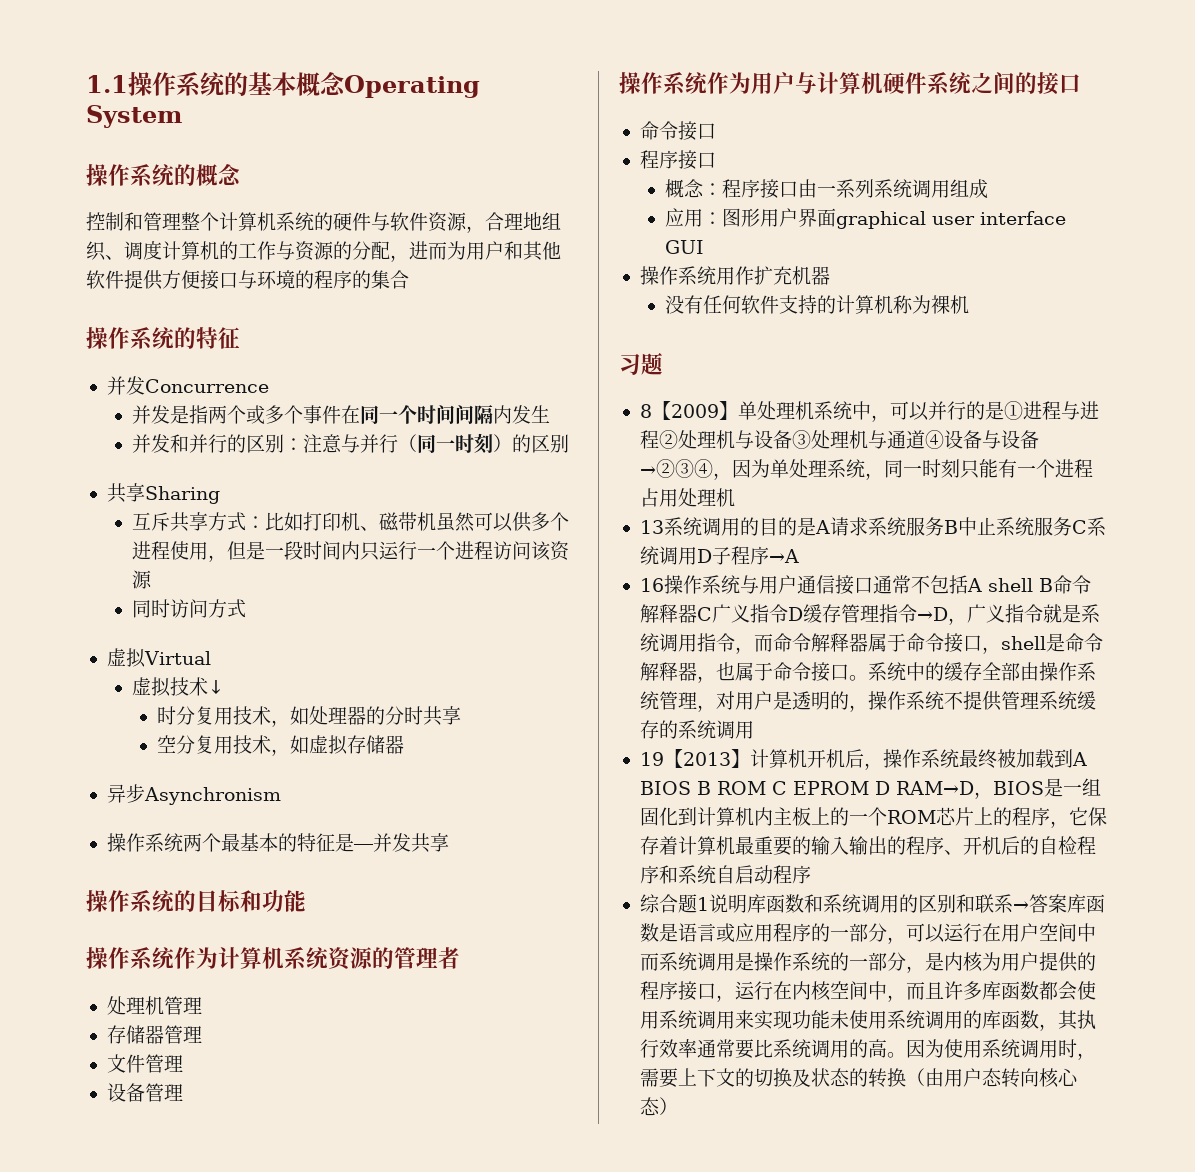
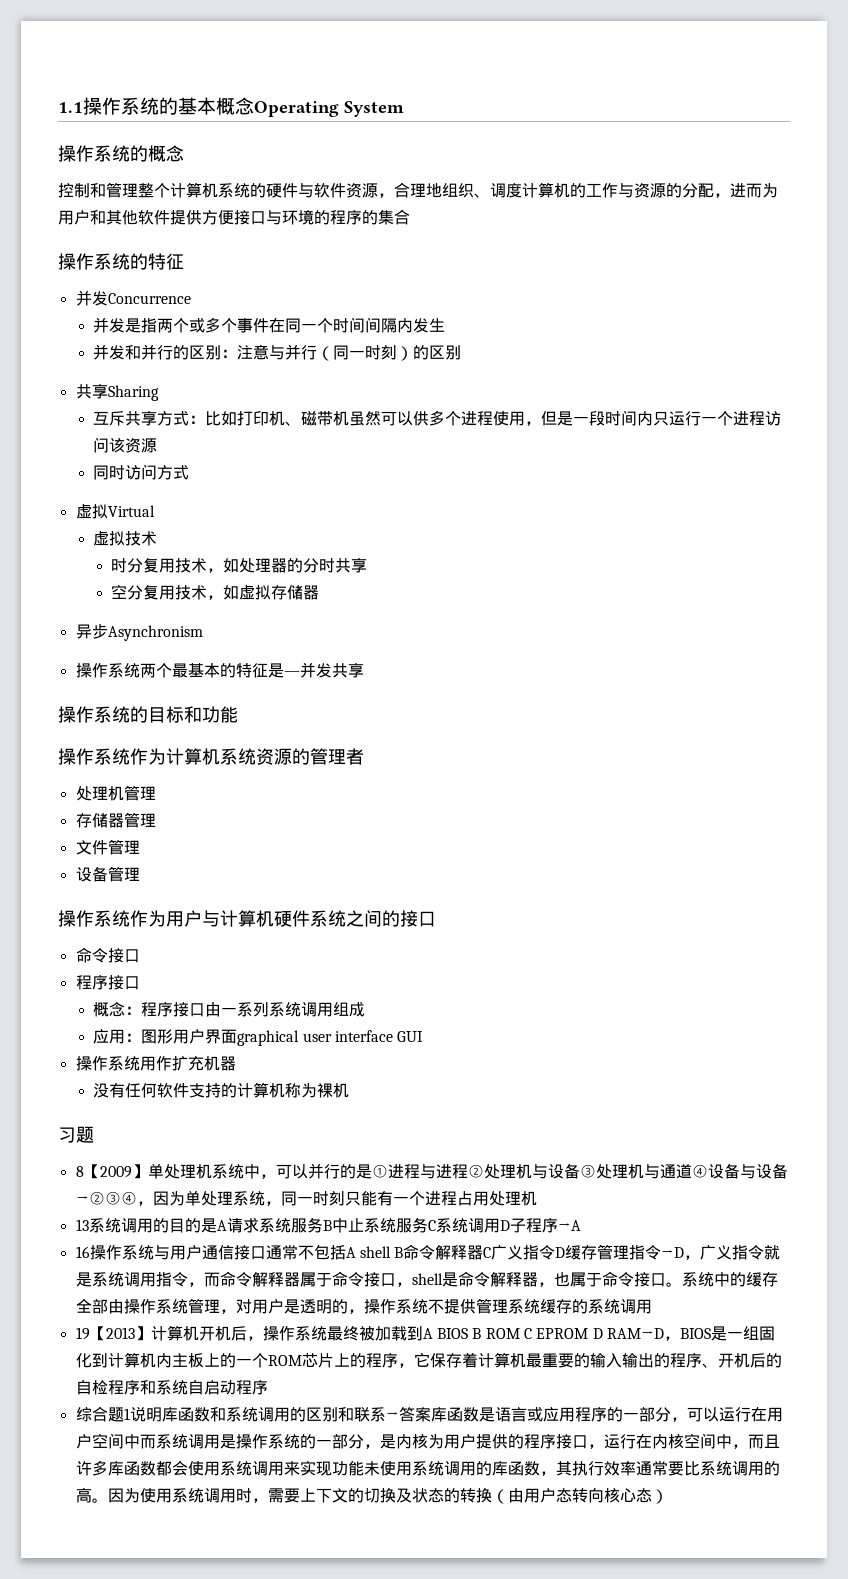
[208,680,225,694] ↓ -> (158, 538) none

